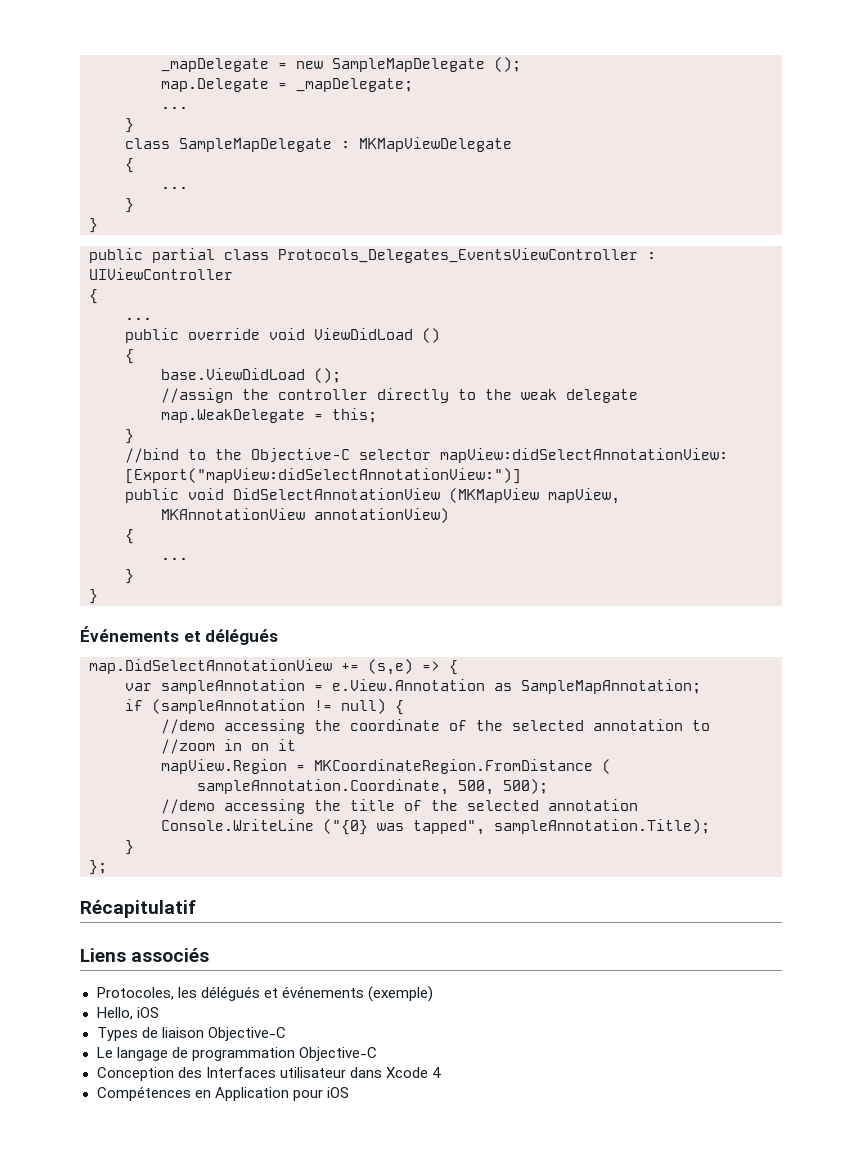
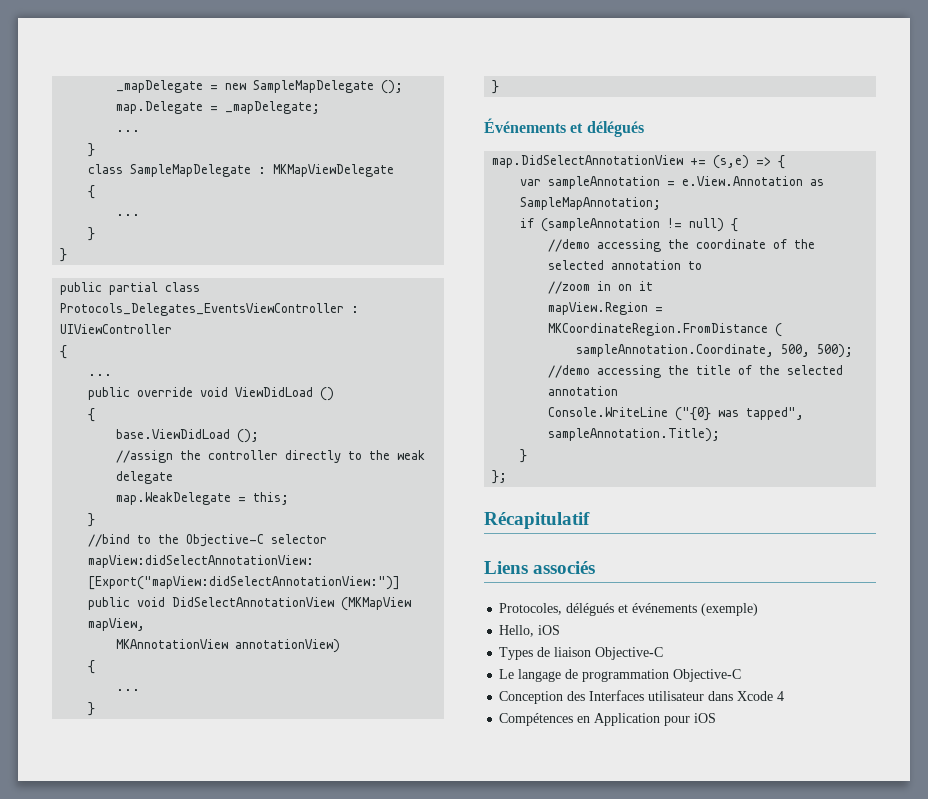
[177,987,197,998] les -> (563, 609) none

